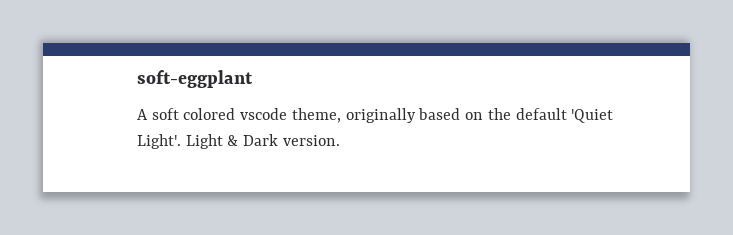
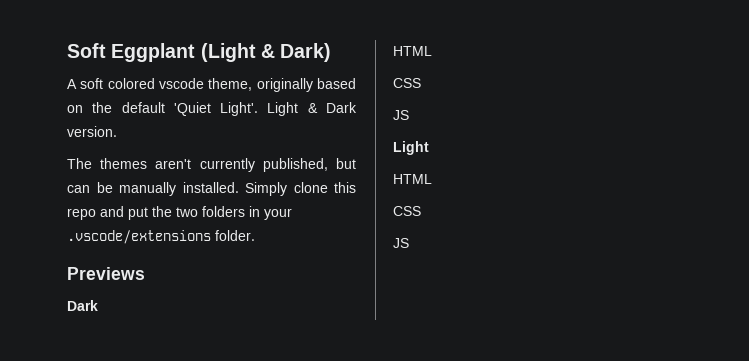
[137,70,253,88] soft-eggplant -> [67,43,332,62] Soft Eggplant (Light & Dark)
(340, 140) none -> [67,158,356,172] [67,182,356,196] [67,206,292,220] [67,230,255,244] [67,267,145,280] [67,300,98,311] [393,46,432,56] [393,78,421,88] [393,110,409,120] [393,141,429,155] [393,174,432,184] [393,206,421,216] [393,238,409,248] // The themes aren't currently published, but can be manually installed. Simply clone this repo and put the two folders in your .vscode/extensions folder. // Previews // Dark // HTML // CSS // JS // Light // HTML // CSS // JS

